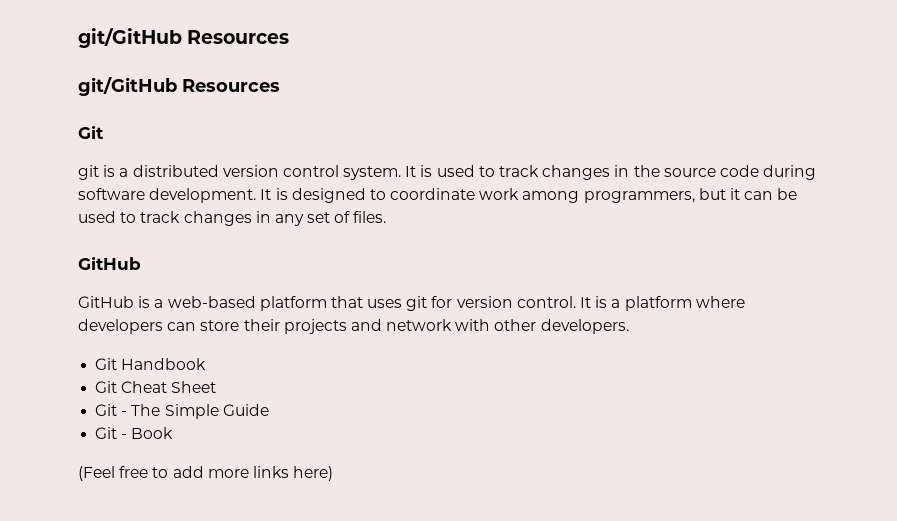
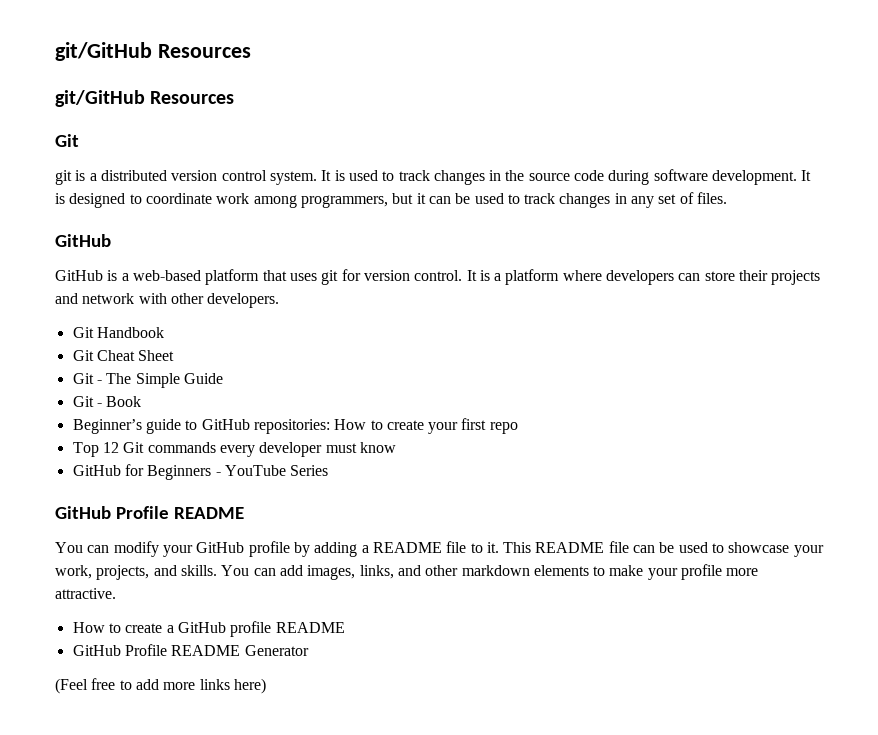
(174, 433) none -> [72,418,518,434] [72,442,396,457] [72,464,329,480] [55,506,244,519] [55,541,824,557] [55,564,759,580] [55,588,116,599] [72,621,345,637] [72,644,309,656] // Beginner’s guide to GitHub repositories: How to create your first repo // Top 12 Git commands every developer must know // GitHub for Beginners - YouTube Series // GitHub Profile README // You can modify your GitHub profile by adding a README file to it. This README file can be used to showcase your work, projects, and skills. You can add images, links, and other markdown elements to make your profile more attractive. // How to create a GitHub profile README // GitHub Profile README Generator

